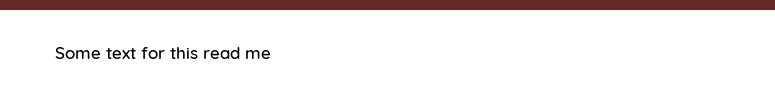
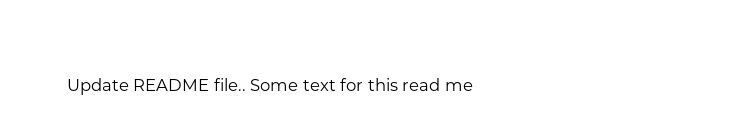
(55, 53) none -> [67,78,246,95] Update README file..

